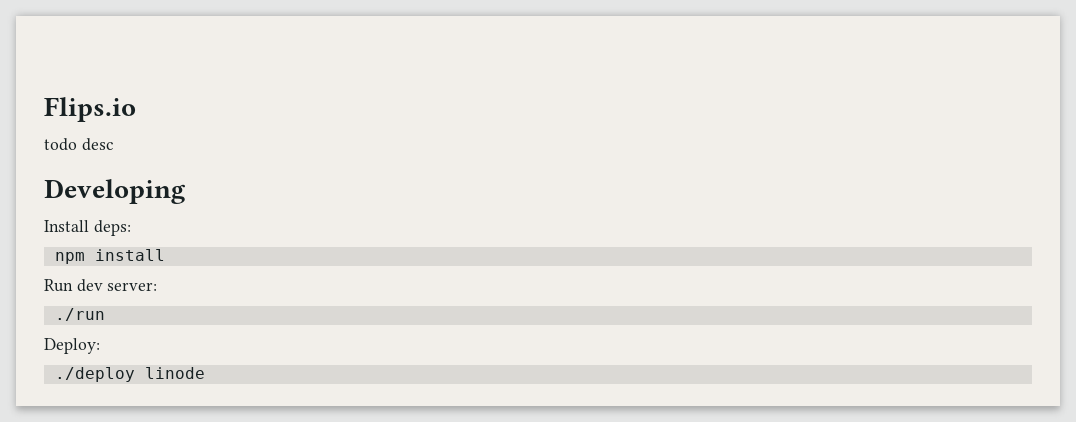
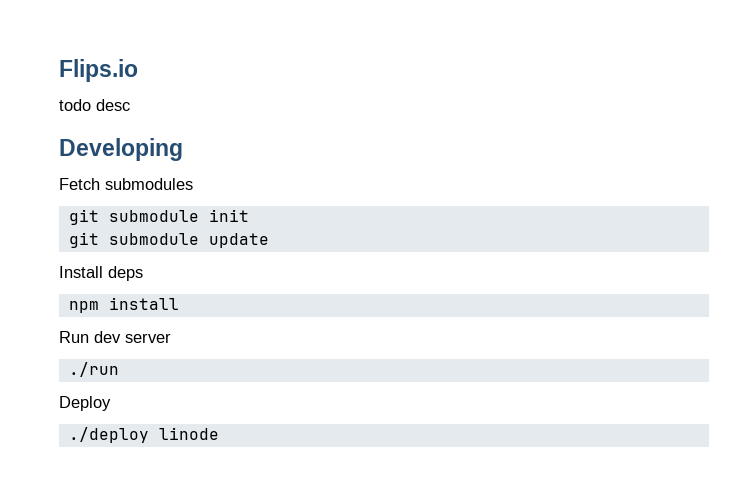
(186, 191) none -> [59,178,193,190] [68,209,249,225] [68,232,269,248] // Fetch submodules // git submodule init // git submodule update
[93,220,131,236] deps: -> [108,266,143,281] deps
[107,282,158,291] server: -> [125,333,171,343] server
[44,338,100,354] Deploy: -> [59,396,111,411] Deploy

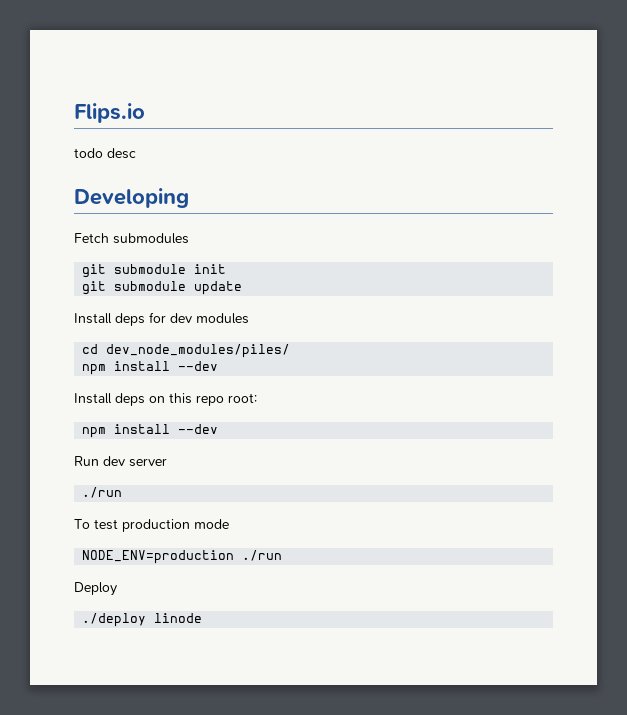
[68,297,179,313] [59,331,171,343] // npm install // Run dev server // -> [149,312,249,324] [82,344,291,358] [82,361,219,375] [74,393,257,406] [82,424,219,438] [74,456,167,467] [82,487,123,498] [74,519,229,532] [82,550,235,564] for dev modules // cd dev_node_modules/piles/ // npm install --dev // Install deps on this repo root: // npm install --dev // Run dev server // ./run // To test production mode // NODE_ENV=production

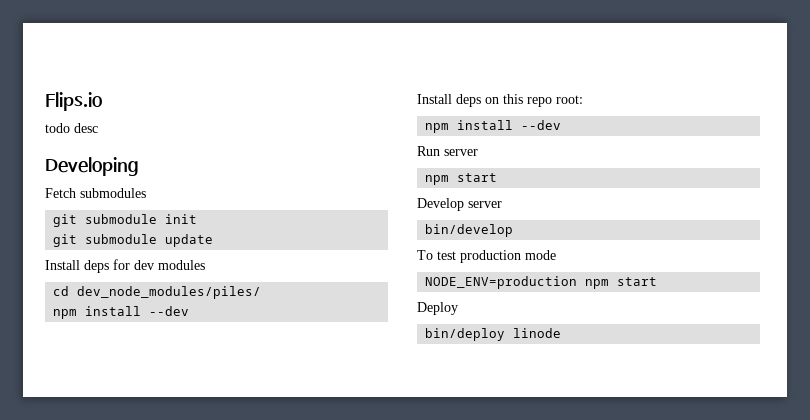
[103,456,167,467] [82,487,123,498] dev server // ./run -> [444,149,478,156] [425,173,498,185] [417,198,502,211] [425,224,514,237] server // npm start // Develop server // bin/develop
[242,550,283,561] ./run -> [585,277,658,289] npm start
[82,613,147,627] ./deploy -> [425,328,506,341] bin/deploy

